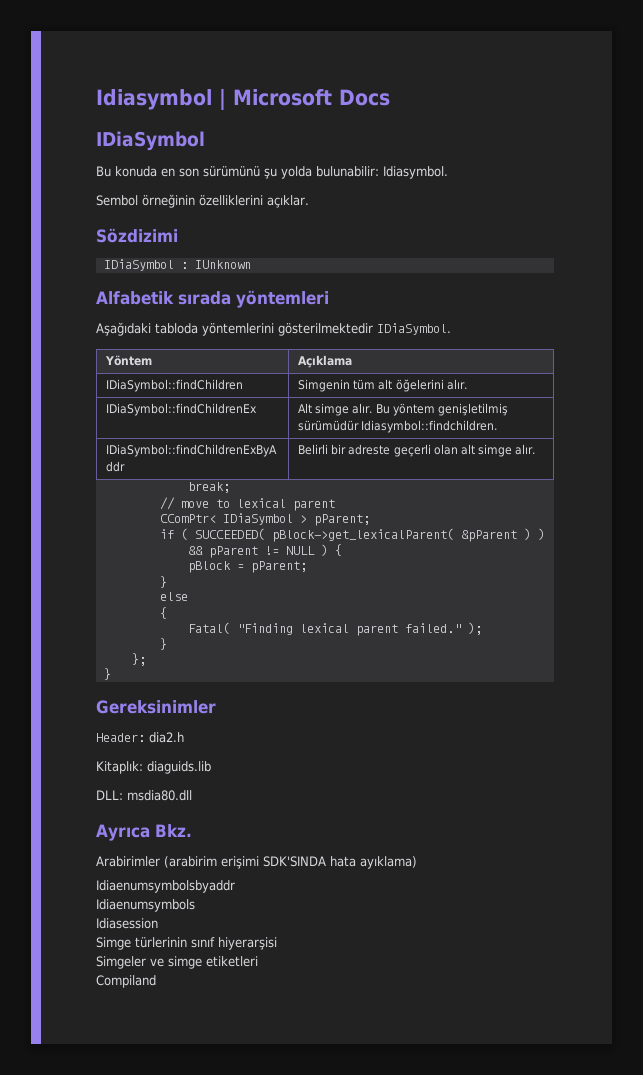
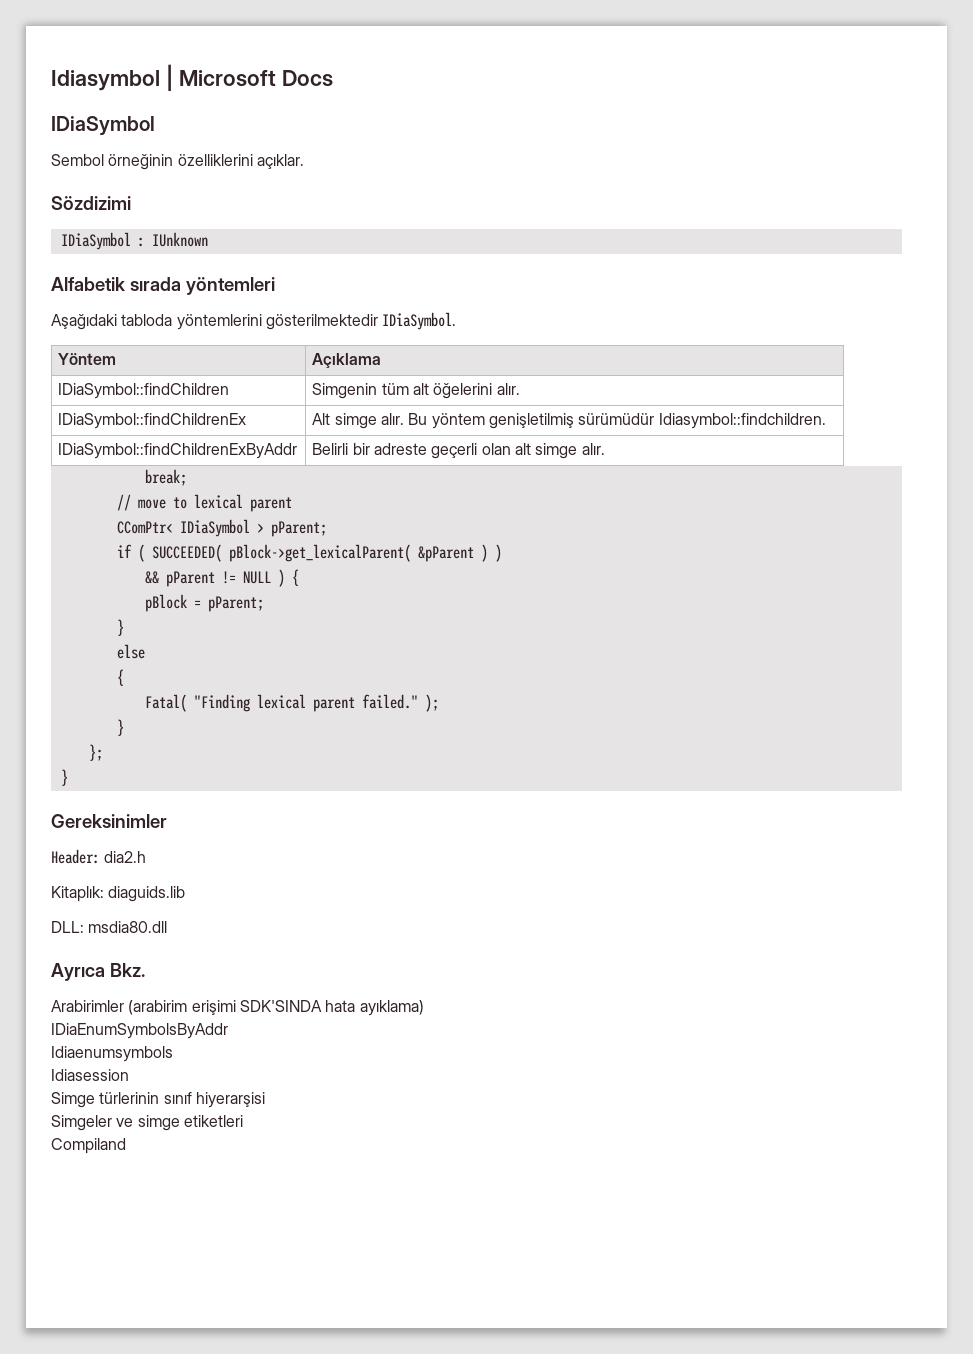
[96,166,448,179] // Bu konuda en son sürümünü şu yolda bulunabilir: Idiasymbol. -> (155, 126) none
[96,880,235,893] Idiaenumsymbolsbyaddr -> [51,1023,228,1039] IDiaEnumSymbolsByAddr

